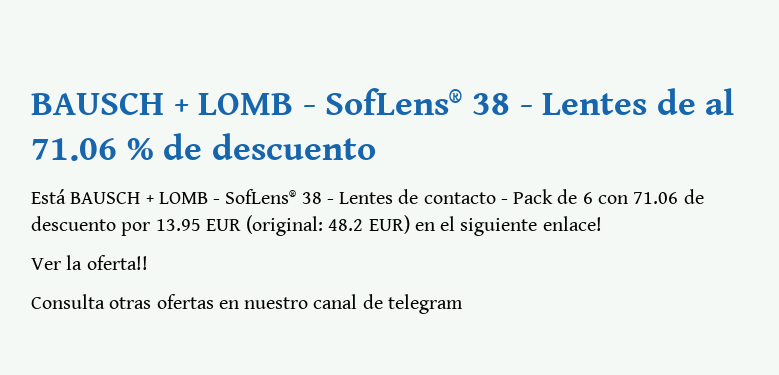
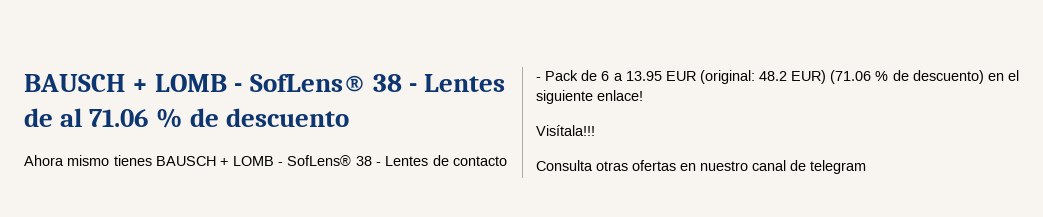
[31,189,66,204] Está -> [24,155,152,166] Ahora mismo tienes
[597,189,704,204] [31,216,151,236] con 71.06 de descuento por -> [613,73,623,81] a
(410, 224) none -> [830,70,984,84] (71.06 % de descuento)
[31,255,148,270] Ver la oferta!! -> [536,125,595,136] Visítala!!!

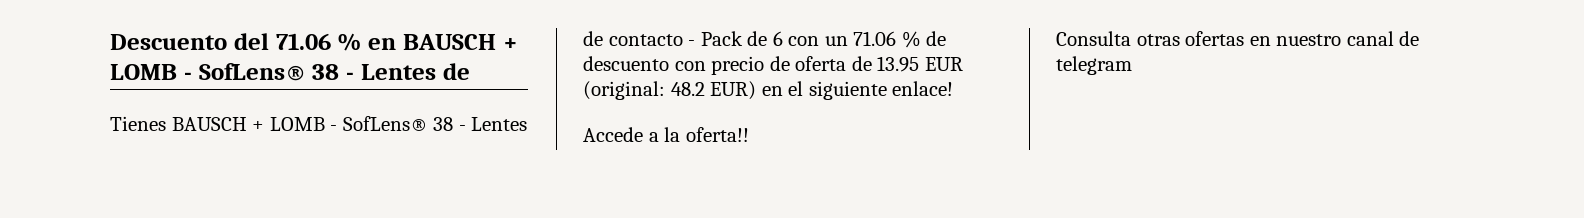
[24,74,506,92] [24,108,349,128] [24,155,152,166] BAUSCH + LOMB - SofLens® 38 - Lentes de al 71.06 % de descuento // Ahora mismo tienes -> [110,33,518,51] [110,63,470,81] [110,116,166,131] Descuento del 71.06 % en BAUSCH + LOMB - SofLens® 38 - Lentes de // Tienes
[613,73,623,81] a -> [788,31,947,48] [583,56,872,75] con un 71.06 % de descuento con precio de oferta de
[830,70,984,84] (71.06 % de descuento) -> (757, 90) none
[536,125,595,136] Visítala!!! -> [583,127,749,142] Accede a la oferta!!

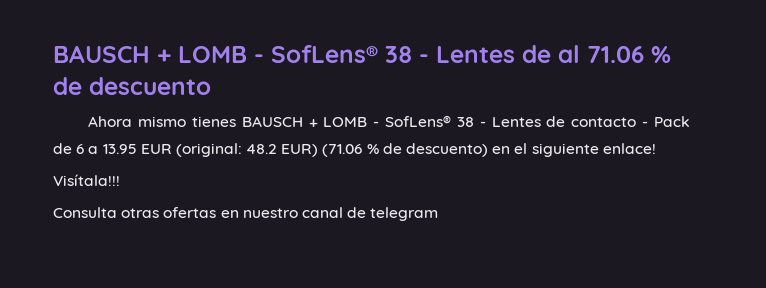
[110,33,518,51] [110,63,470,81] [110,116,166,131] Descuento del 71.06 % en BAUSCH + LOMB - SofLens® 38 - Lentes de // Tienes -> [53,45,671,63] [53,77,211,95] [88,116,236,127] BAUSCH + LOMB - SofLens® 38 - Lentes de al 71.06 % de descuento // Ahora mismo tienes
[788,31,947,48] [583,56,872,75] con un 71.06 % de descuento con precio de oferta de -> [88,146,99,154] a
(757, 90) none -> [322,143,489,157] (71.06 % de descuento)
[583,127,749,142] Accede a la oferta!! -> [53,174,120,186] Visítala!!!

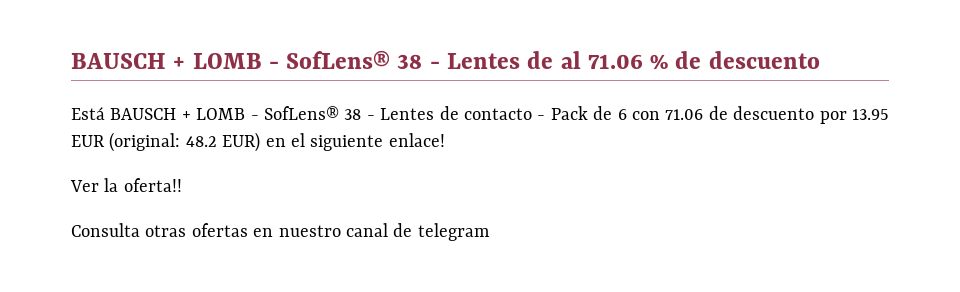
[88,116,236,127] Ahora mismo tienes -> [71,107,105,120] Está
[88,146,99,154] a -> [631,106,847,124] con 71.06 de descuento por
[322,143,489,157] (71.06 % de descuento) -> (261, 142) none
[53,174,120,186] Visítala!!! -> [70,178,182,192] Ver la oferta!!

